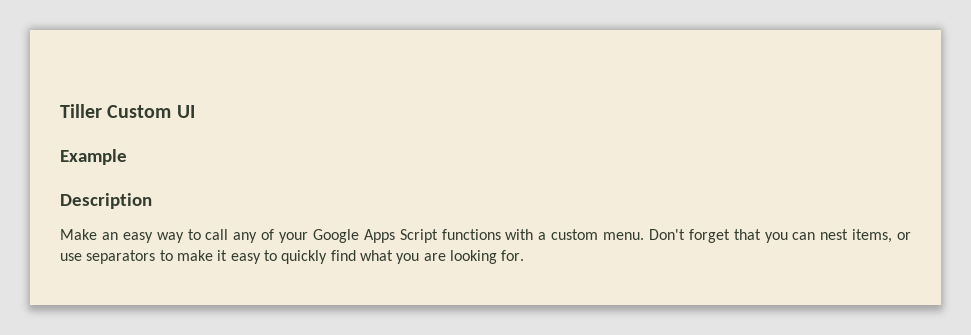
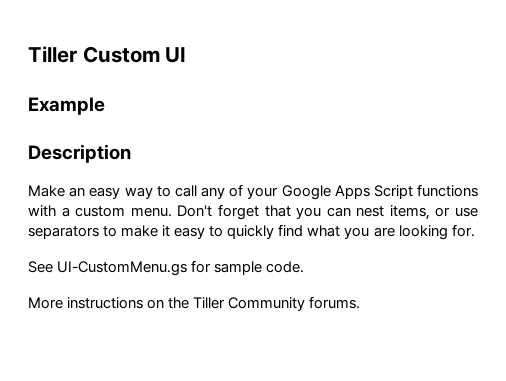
(525, 255) none -> [28,260,305,276] [28,296,361,311] // See UI-CustomMenu.gs for sample code. // More instructions on the Tiller Community forums.

